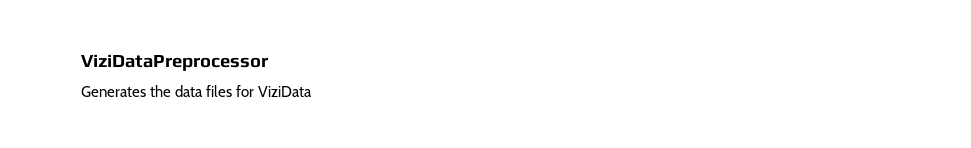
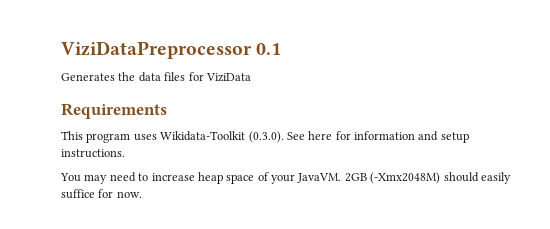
(269, 62) none -> [256,43,282,55] 0.1
(313, 91) none -> [61,103,167,119] [61,131,469,143] [61,149,125,158] [60,172,511,184] [61,189,142,199] // Requirements // This program uses Wikidata-Toolkit (0.3.0). See here for information and setup instructions. // You may need to increase heap space of your JavaVM. 2GB (-Xmx2048M) should easily suffice for now.

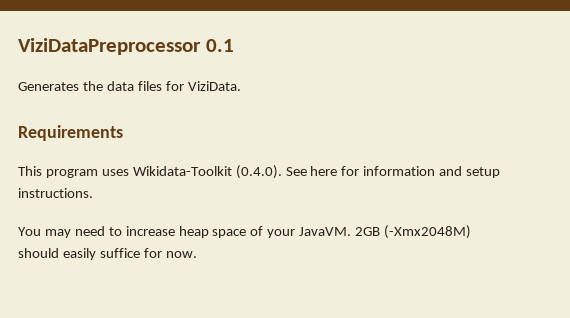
[205,73,251,82] ViziData -> [187,81,241,91] ViziData.
[248,131,284,143] (0.3.0). -> [235,165,282,179] (0.4.0).

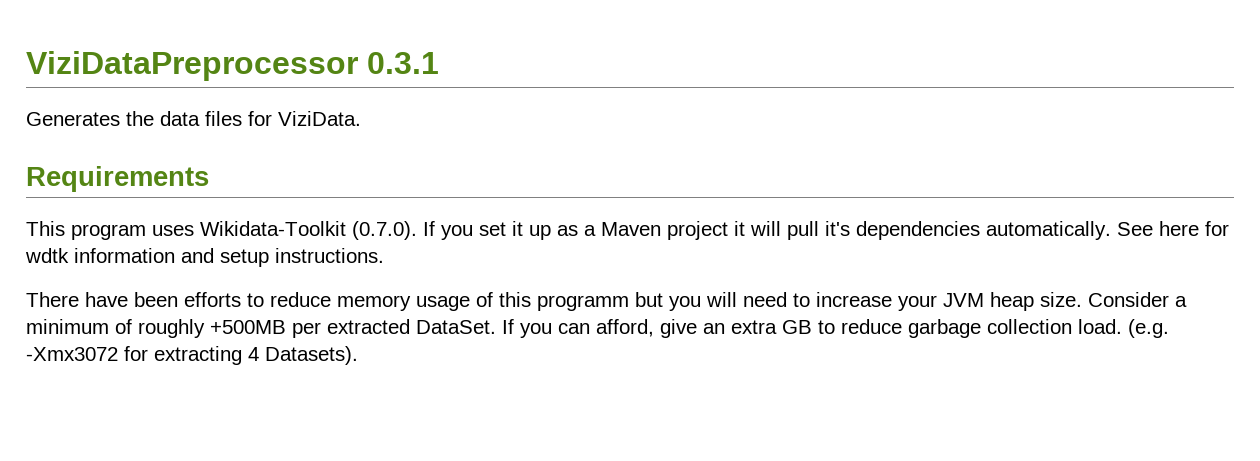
[205,39,234,52] 0.1 -> [367,52,439,74] 0.3.1
[235,165,282,179] (0.4.0). -> [352,221,1111,240] (0.7.0). If you set it up as a Maven project it will pull it's dependencies automatically.
(360, 171) none -> [25,248,69,263] wdtk
[18,225,472,239] [18,248,197,260] You may need to increase heap space of your JavaVM. 2GB (-Xmx2048M) should easily suffice for now. -> [26,292,1187,311] [26,319,1169,338] [26,346,358,365] There have been efforts to reduce memory usage of this programm but you will need to increase your JVM heap size. Consider a minimum of roughly +500MB per extracted DataSet. If you can afford, give an extra GB to reduce garbage collection load. (e.g. -Xmx3072 for extracting 4 Datasets).

